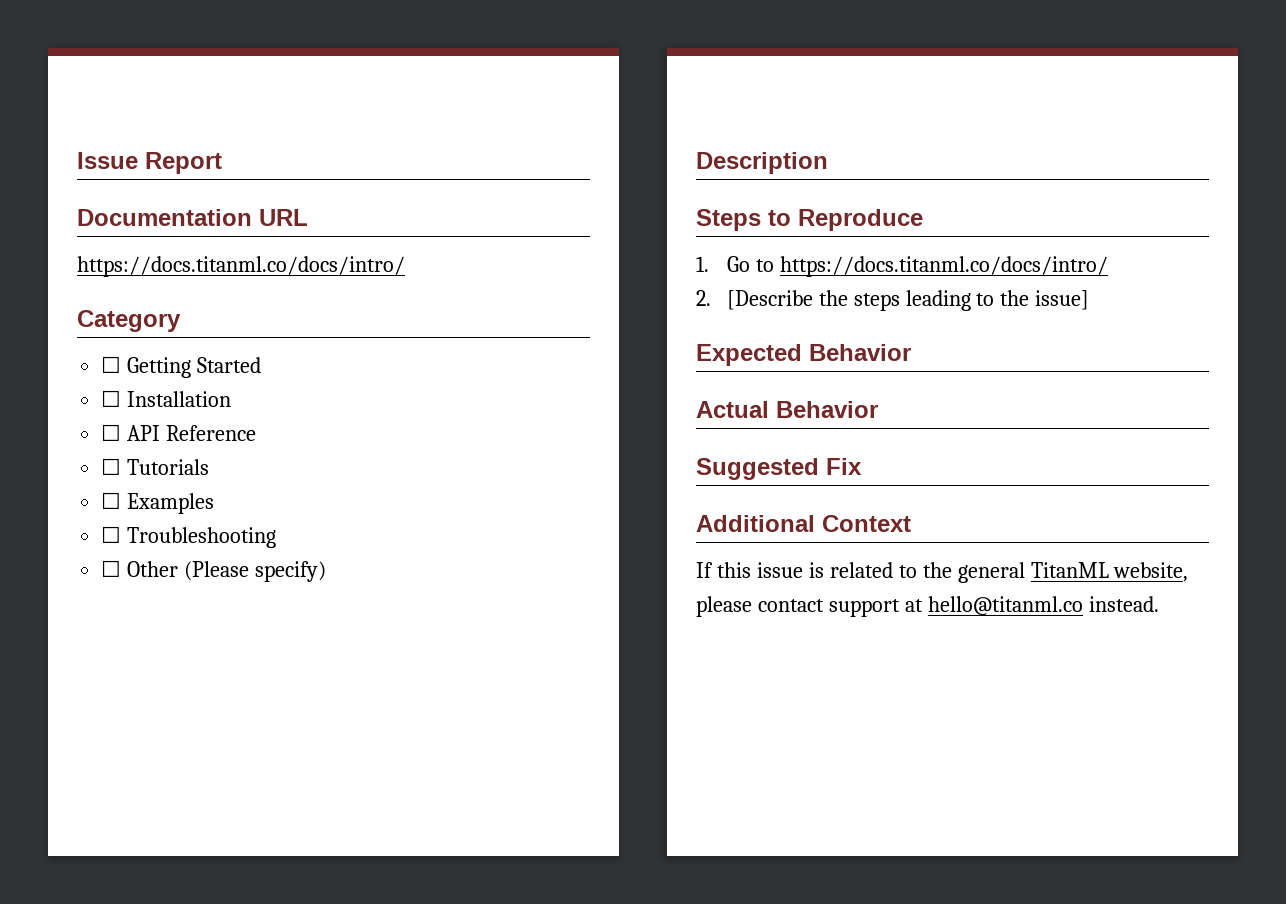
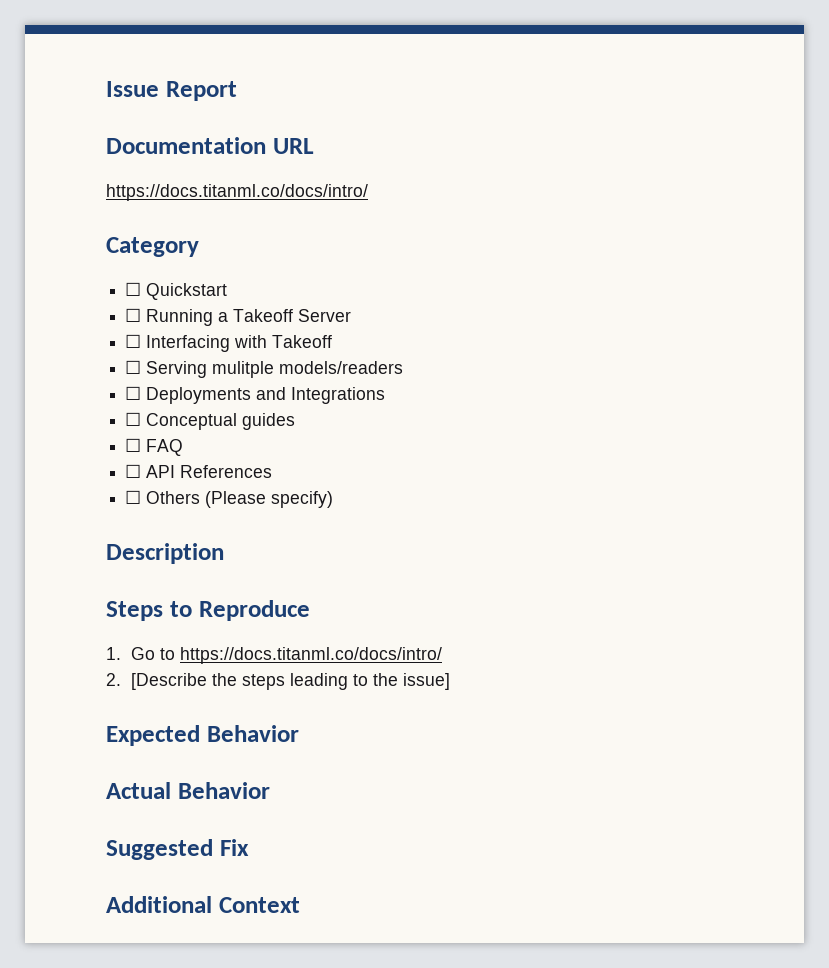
[127,357,262,378] [101,390,232,407] Getting Started // ☐ Installation -> [146,283,228,300] [125,308,352,326] [125,334,333,352] [125,360,404,378] [125,386,386,404] [125,412,296,430] [125,438,184,456] Quickstart // ☐ Running a Takeoff Server // ☐ Interfacing with Takeoff // ☐ Serving mulitple models/readers // ☐ Deployments and Integrations // ☐ Conceptual guides // ☐ FAQ
[166,425,257,441] [101,458,210,475] [101,492,215,514] [101,526,277,548] [101,560,179,577] Reference // ☐ Tutorials // ☐ Examples // ☐ Troubleshooting // ☐ Other -> [180,465,273,478] [125,490,201,504] References // ☐ Others
[696,562,1189,583] [696,596,1159,617] // If this issue is related to the general TitanML website, please contact support at hello@titanml.co instead. -> (300, 905) none

